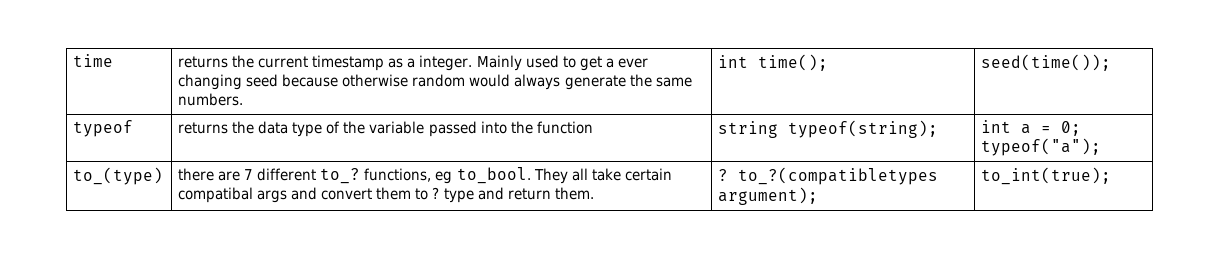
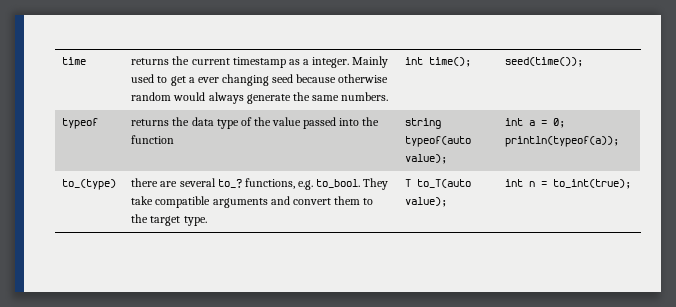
[369,121,425,134] variable -> [271,117,301,126] value
[788,120,939,138] typeof(string); -> [405,136,472,147] [405,154,448,164] typeof(auto value);
[981,138,1102,156] typeof("a"); -> [505,136,620,147] println(typeof(a));
[244,168,317,181] 7 different -> [179,178,216,187] several
[435,171,453,184] eg -> [297,180,313,190] e.g.
[571,168,672,181] [178,187,594,203] [718,167,939,185] [718,187,819,205] all take certain compatibal args and convert them to ? type and return them. | ? to_?(compatibletypes argument); | -> [131,196,373,208] [131,214,207,226] [405,179,472,188] [405,197,448,207] [505,179,548,187] take compatible arguments and convert them to the target type. | T to_T(auto value); | int n =

